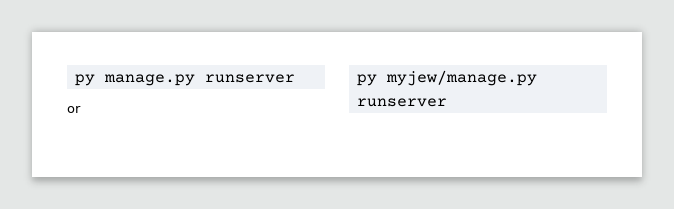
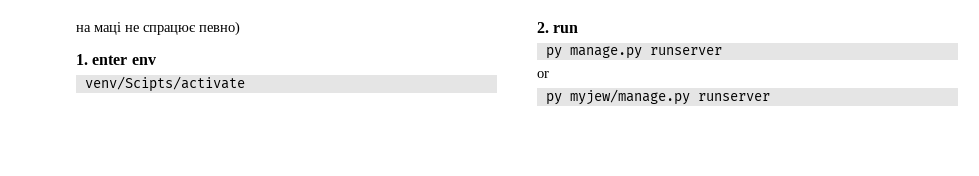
(74, 80) none -> [76,21,240,36] [76,54,156,65] [84,76,245,92] [537,22,579,33] на маці не спрацює певно) // 1. enter env // venv/Scipts/activate // 2. run //

